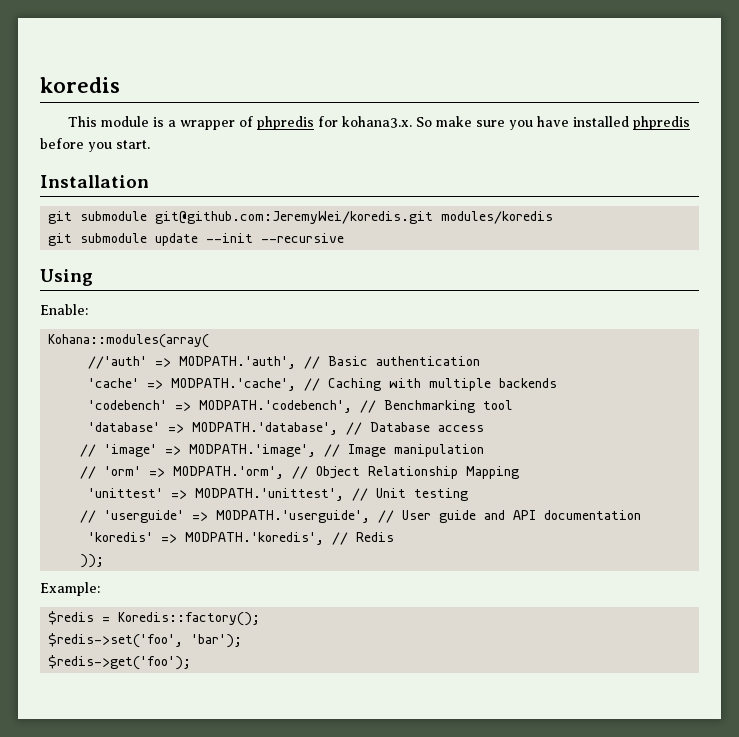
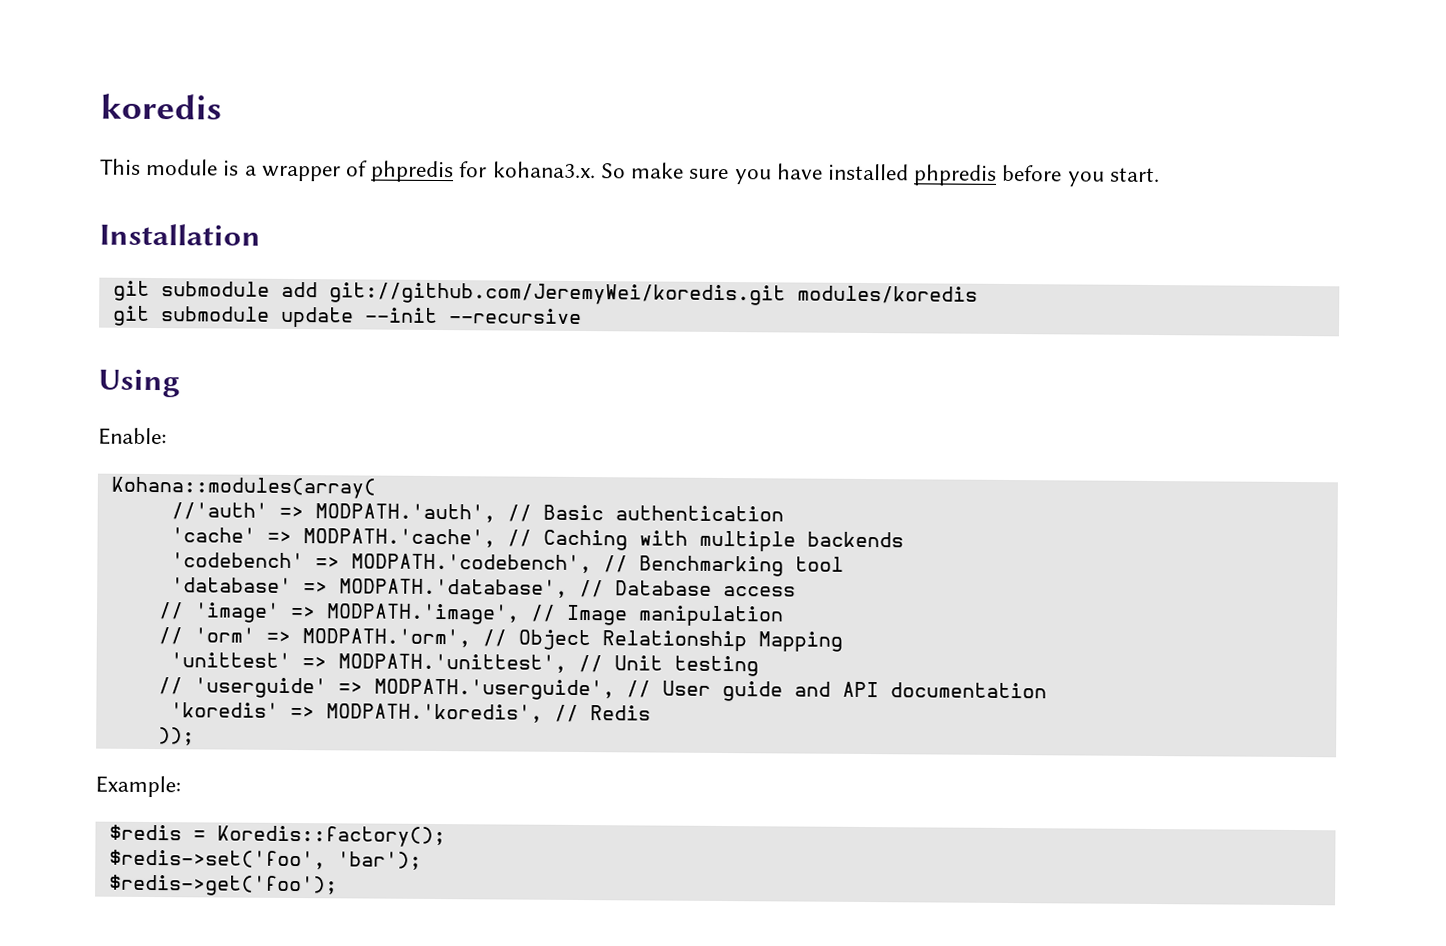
[155,211,434,224] git@github.com:JeremyWei/koredis.git -> [280,281,786,306] add git://github.com/JeremyWei/koredis.git

